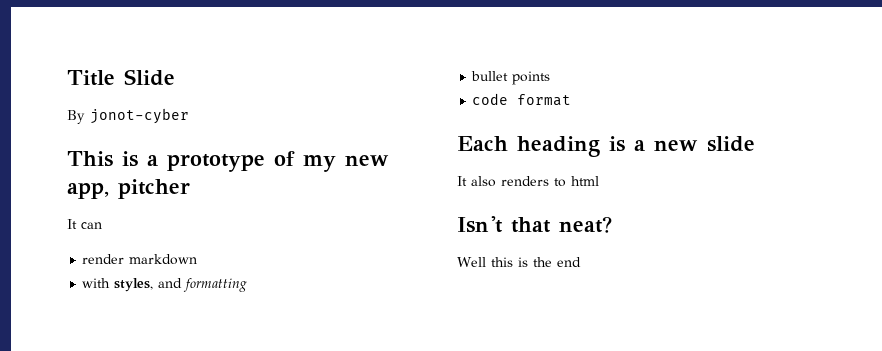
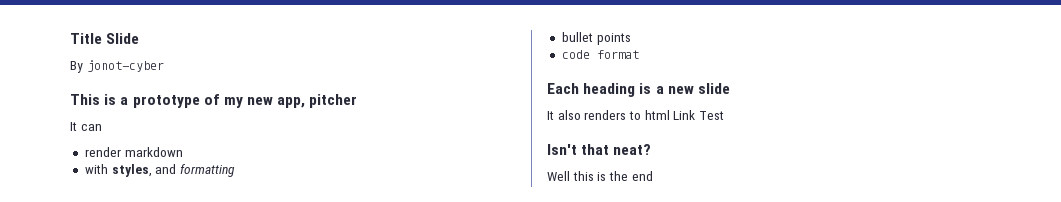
(599, 181) none -> [673,110,724,120] Link Test

